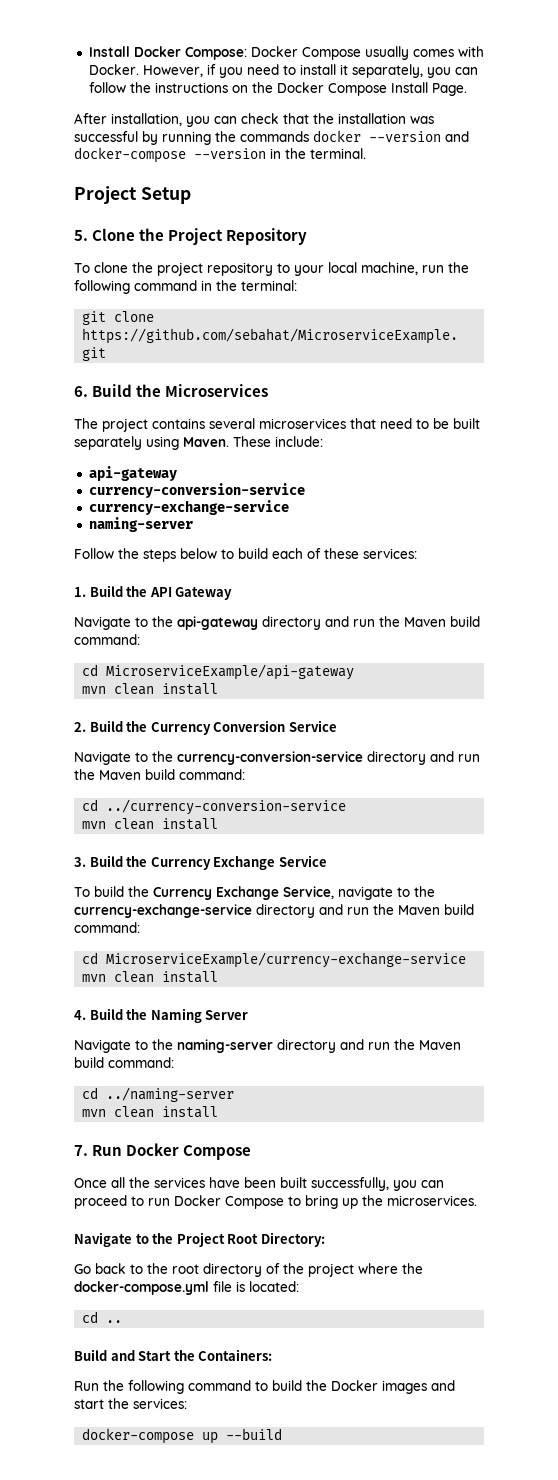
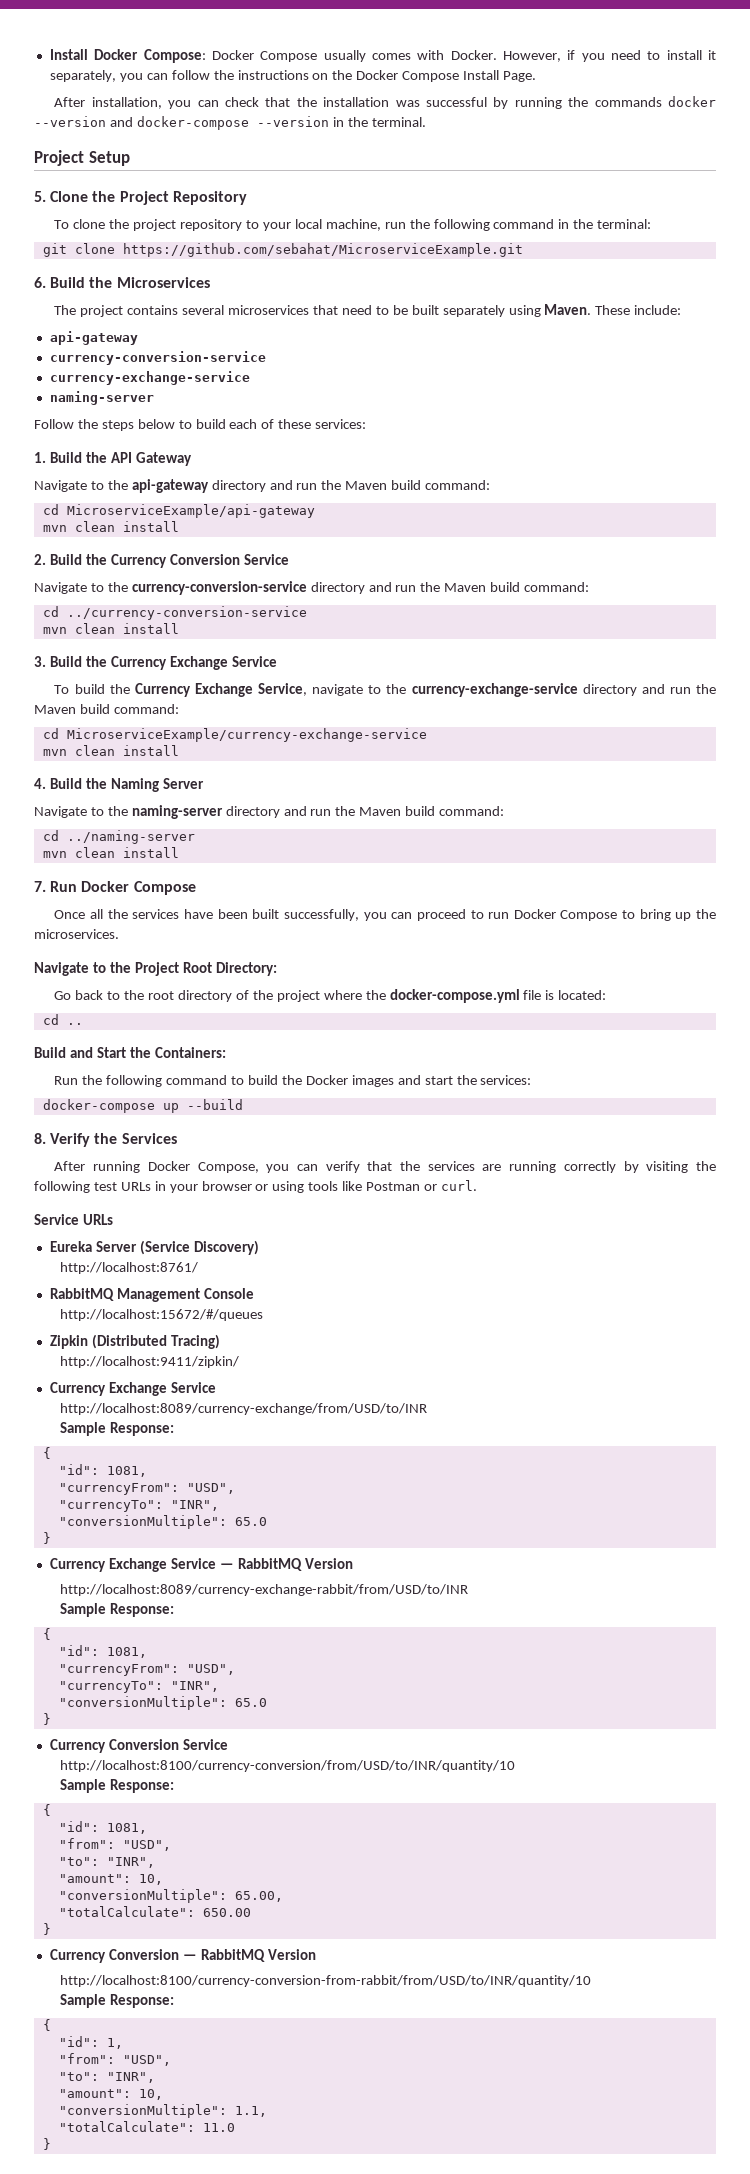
(283, 1434) none -> [34,1133,177,1147] [54,1161,716,1173] [34,1180,477,1193] [34,1214,113,1225] [49,1240,259,1255] [59,1262,198,1274] [49,1288,254,1302] [59,1309,263,1321] [49,1334,220,1349] [59,1356,239,1368] [49,1382,216,1396] [59,1403,427,1415] [59,1422,174,1436] [42,1447,51,1459] [58,1464,147,1477] [58,1483,235,1495] [58,1500,219,1512] [58,1515,267,1529] [42,1532,51,1544] [49,1558,353,1572] [59,1584,468,1596] [59,1603,174,1617] [42,1628,51,1640] [58,1645,147,1658] [58,1664,235,1676] [58,1681,219,1693] [58,1696,267,1710] [42,1713,51,1725] [49,1739,228,1753] [59,1760,515,1772] [59,1779,174,1793] [42,1804,51,1816] [58,1821,147,1834] [58,1838,171,1851] [58,1857,155,1868] [58,1874,163,1885] [58,1889,283,1903] [58,1906,251,1917] [42,1923,51,1935] [49,1949,316,1963] [59,1975,591,1987] [59,1994,174,2008] [42,2019,51,2031] [58,2036,123,2049] [58,2053,171,2066] [58,2072,155,2083] [58,2089,163,2100] [58,2104,267,2118] [58,2121,235,2132] [42,2138,51,2150] // 8. Verify the Services // After running Docker Compose, you can verify that the services are running correctly by visiting the following test URLs in your browser or using tools like Postman or curl. // Service URLs // Eureka Server (Service Discovery) // http://localhost:8761/ // RabbitMQ Management Console // http://localhost:15672/#/queues // Zipkin (Distributed Tracing) // http://localhost:9411/zipkin/ // Currency Exchange Service // http://localhost:8089/currency-exchange/from/USD/to/INR // Sample Response: // { // "id": 1081, // "currencyFrom": "USD", // "currencyTo": "INR", // "conversionMultiple": 65.0 // } // Currency Exchange Service — RabbitMQ Version // http://localhost:8089/currency-exchange-rabbit/from/USD/to/INR // Sample Response: // { // "id": 1081, // "currencyFrom": "USD", // "currencyTo": "INR", // "conversionMultiple": 65.0 // } // Currency Conversion Service // http://localhost:8100/currency-conversion/from/USD/to/INR/quantity/10 // Sample Response: // { // "id": 1081, // "from": "USD", // "to": "INR", // "amount": 10, // "conversionMultiple": 65.00, // "totalCalculate": 650.00 // } // Currency Conversion — RabbitMQ Version // http://localhost:8100/currency-conversion-from-rabbit/from/USD/to/INR/quantity/10 // Sample Response: // { // "id": 1, // "from": "USD", // "to": "INR", // "amount": 10, // "conversionMultiple": 1.1, // "totalCalculate": 11.0 // }

